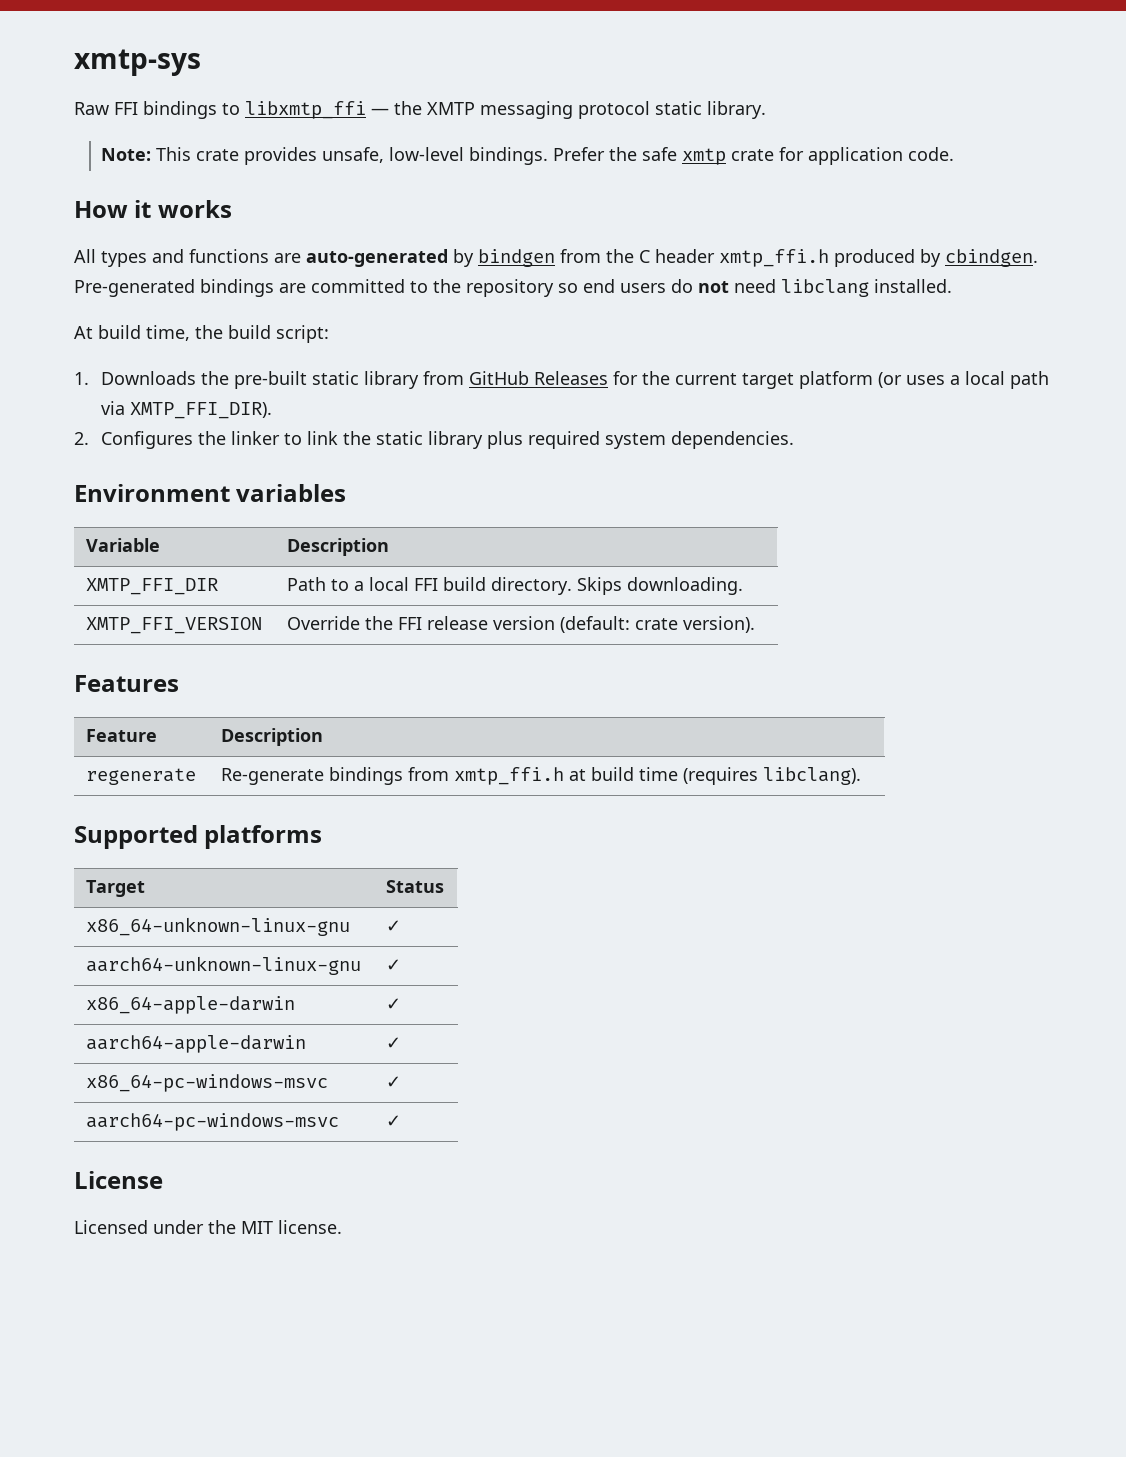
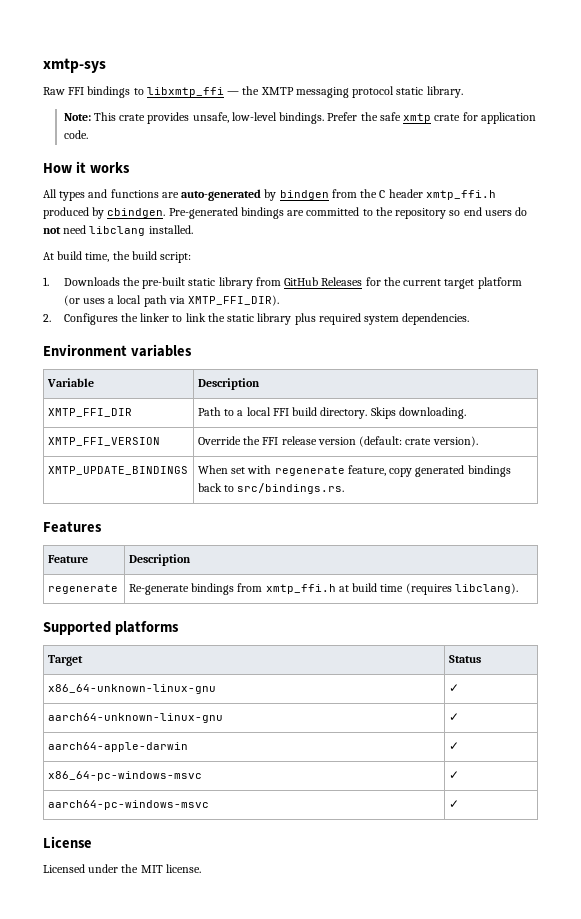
(756, 624) none -> [47,466,188,475] [197,465,511,477] [197,483,345,494] // XMTP_UPDATE_BINDINGS | When set with regenerate feature, copy generated bindings back to src/bindings.rs.
[86,996,296,1014] [386,998,402,1010] // x86_64-apple-darwin | ✓ -> (459, 717) none

